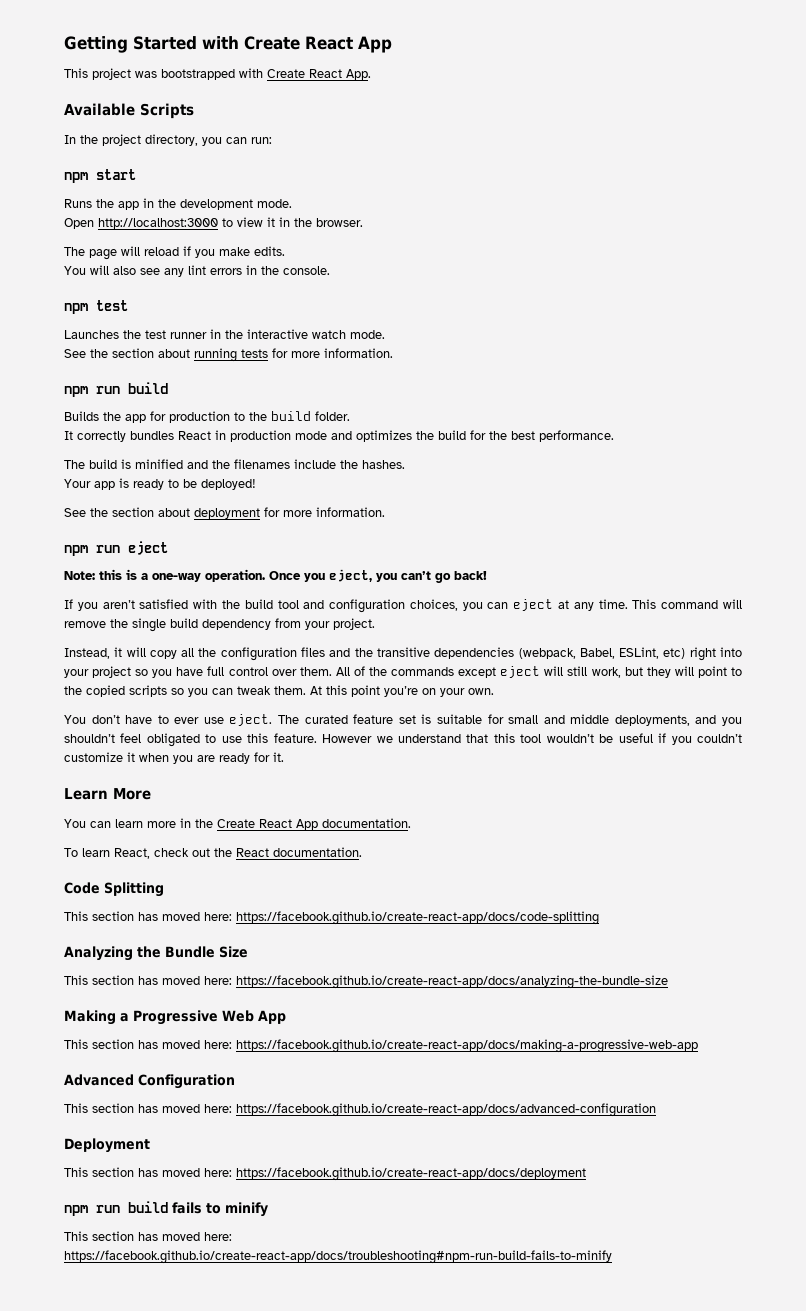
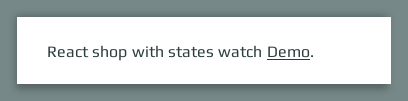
[64,36,392,53] [64,68,371,80] [64,103,194,119] [64,134,272,146] [64,169,136,183] [64,198,292,210] [64,217,363,229] [64,246,285,260] [64,265,330,277] [64,300,128,314] [64,329,385,339] [64,348,393,362] [64,382,168,397] [64,411,350,423] [64,430,614,442] [64,459,405,469] [64,478,256,490] [64,507,385,519] [64,541,168,556] [64,569,487,583] [64,599,742,613] [64,618,375,632] [64,647,742,661] [64,666,742,678] [64,685,494,697] [64,714,742,726] [64,733,743,747] [64,752,284,764] [64,788,151,800] [64,818,411,830] [64,847,362,859] [64,882,164,897] [64,911,599,925] [64,946,248,961] [64,975,668,989] [64,1010,286,1025] [64,1039,698,1053] [64,1074,235,1089] [64,1103,656,1117] [64,1138,150,1153] [64,1167,586,1181] [64,1201,268,1217] [64,1231,232,1241] [64,1250,612,1264] Getting Started with Create React App // This project was bootstrapped with Create React App. // Available Scripts // In the project directory, you can run: // npm start // Runs the app in the development mode. // Open http://localhost:3000 to view it in the browser. // The page will reload if you make edits. // You will also see any lint errors in the console. // npm test // Launches the test runner in the interactive watch mode. // See the section about running tests for more information. // npm run build // Builds the app for production to the build folder. // It correctly bundles React in production mode and optimizes the build for the best performance. // The build is minified and the filenames include the hashes. // Your app is ready to be deployed! // See the section about deployment for more information. // npm run eject // Note: this is a one-way operation. Once you eject, you can’t go back! // If you aren’t satisfied with the build tool and configuration choices, you can eject at any time. This command will remove the single build dependency from your project. // Instead, it will copy all the configuration files and the transitive dependencies (webpack, Babel, ESLint, etc) right into your project so you have full control over them. All of the commands except eject will still work, but they will point to the copied scripts so you can tweak them. At this point you’re on your own. // You don’t have to ever use eject. The curated feature set is suitable for small and middle deployments, and you shouldn’t feel obligated to use this feature. However we understand that this tool wouldn’t be useful if you couldn’t customize it when you are ready for it. // Learn More // You can learn more in the Create React App documentation. // To learn React, check out the React documentation. // Code Splitting // This section has moved here: https://facebook.github.io/create-react-app/docs/code-splitting // Analyzing the Bundle Size // This section has moved here: https://facebook.github.io/create-react-app/docs/analyzing-the-bundle-size // Making a Progressive Web App // This section has moved here: https://facebook.github.io/create-react-app/docs/making-a-progressive-web-app // Advanced Configuration // This section has moved here: https://facebook.github.io/create-react-app/docs/advanced-configuration // Deployment // This section has moved here: https://facebook.github.io/create-react-app/docs/deployment // npm run build fails to minify // This section has moved here: https://facebook.github.io/create-react-app/docs/troubleshooting#npm-run-build-fails-to-minify -> [47,45,314,61] React shop with states watch Demo.

